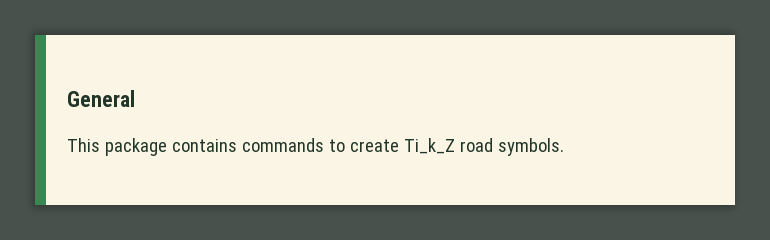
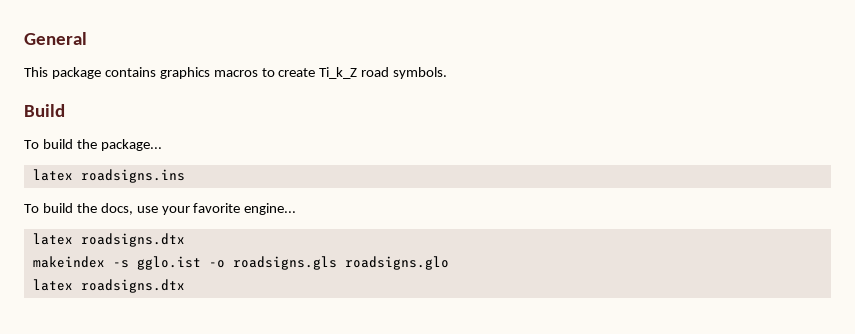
[241,138,324,152] commands -> [159,67,258,79] graphics macros
(564, 147) none -> [24,104,65,117] [24,139,162,151] [32,169,185,183] [24,203,297,215] [32,233,185,247] [32,256,449,270] [32,279,185,293] // Build // To build the package... // latex roadsigns.ins // To build the docs, use your favorite engine... // latex roadsigns.dtx // makeindex -s gglo.ist -o roadsigns.gls roadsigns.glo // latex roadsigns.dtx

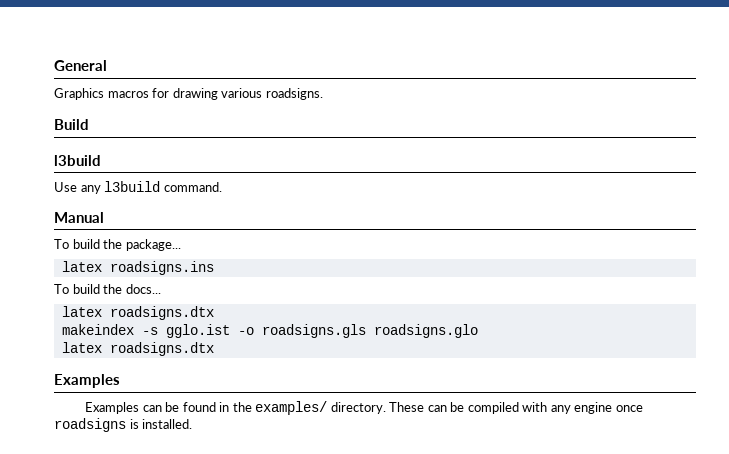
[24,67,448,79] [24,104,65,117] This package contains graphics macros to create Ti_k_Z road symbols. // Build -> [54,88,323,100] [54,119,89,130] [54,155,101,166] [54,181,222,194] [54,212,104,223] Graphics macros for drawing various roadsigns. // Build // l3build // Use any l3build command. // Manual
[100,203,297,215] docs, use your favorite engine... -> [125,284,161,294] docs...
(185, 286) none -> [54,374,120,388] [85,401,643,415] [54,418,193,432] // Examples // Examples can be found in the examples/ directory. These can be compiled with any engine once roadsigns is installed.

